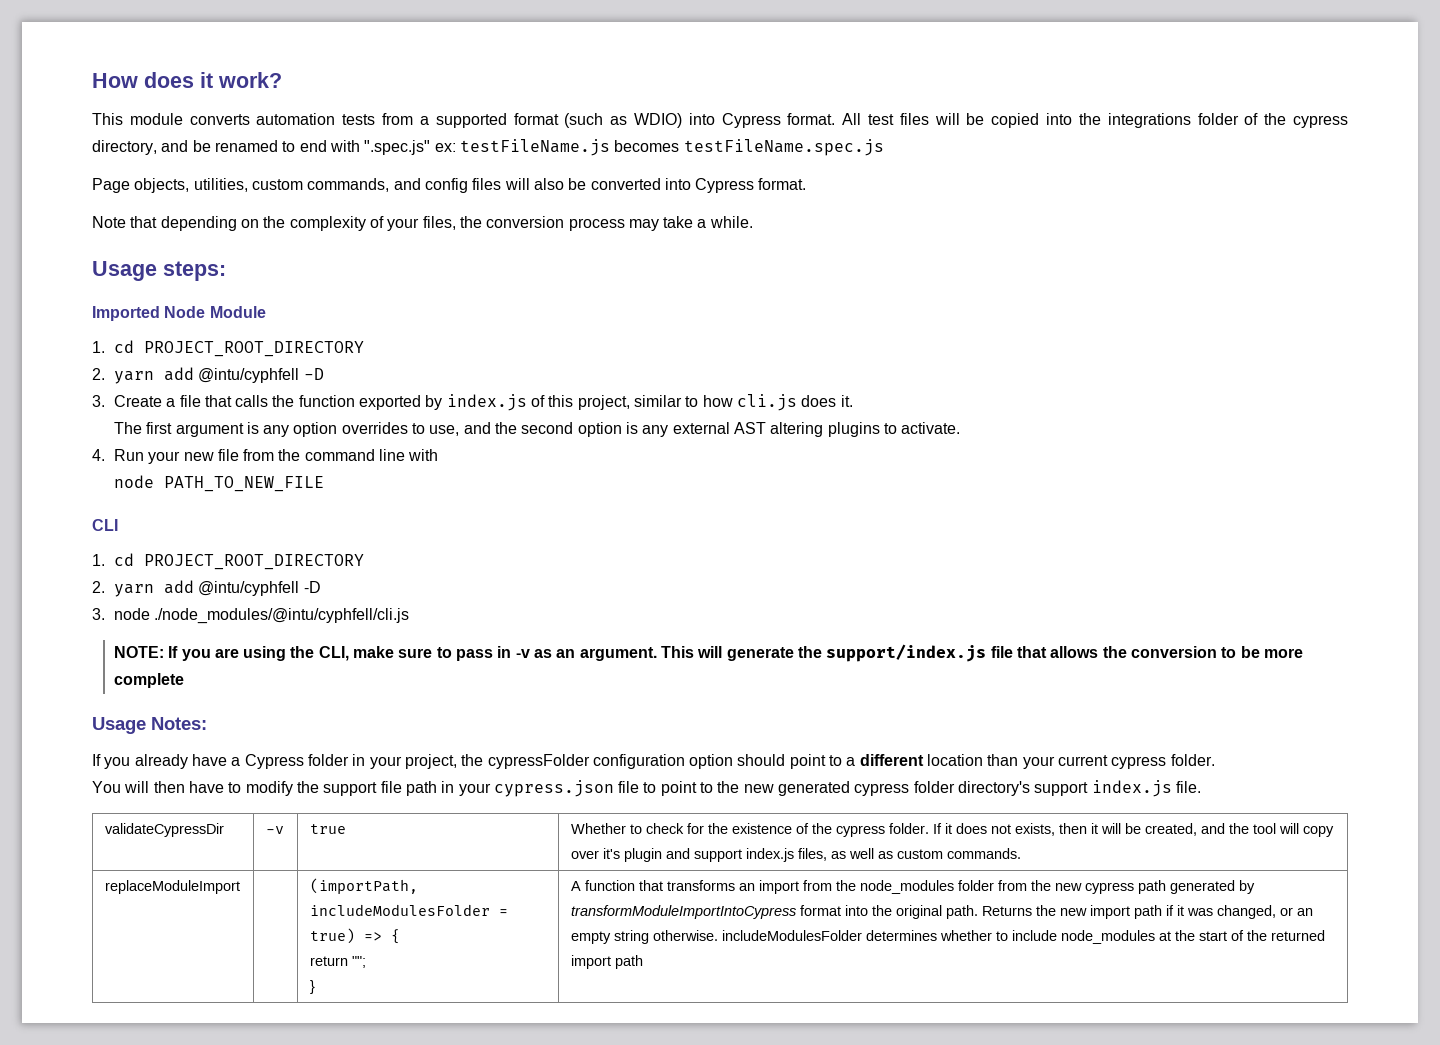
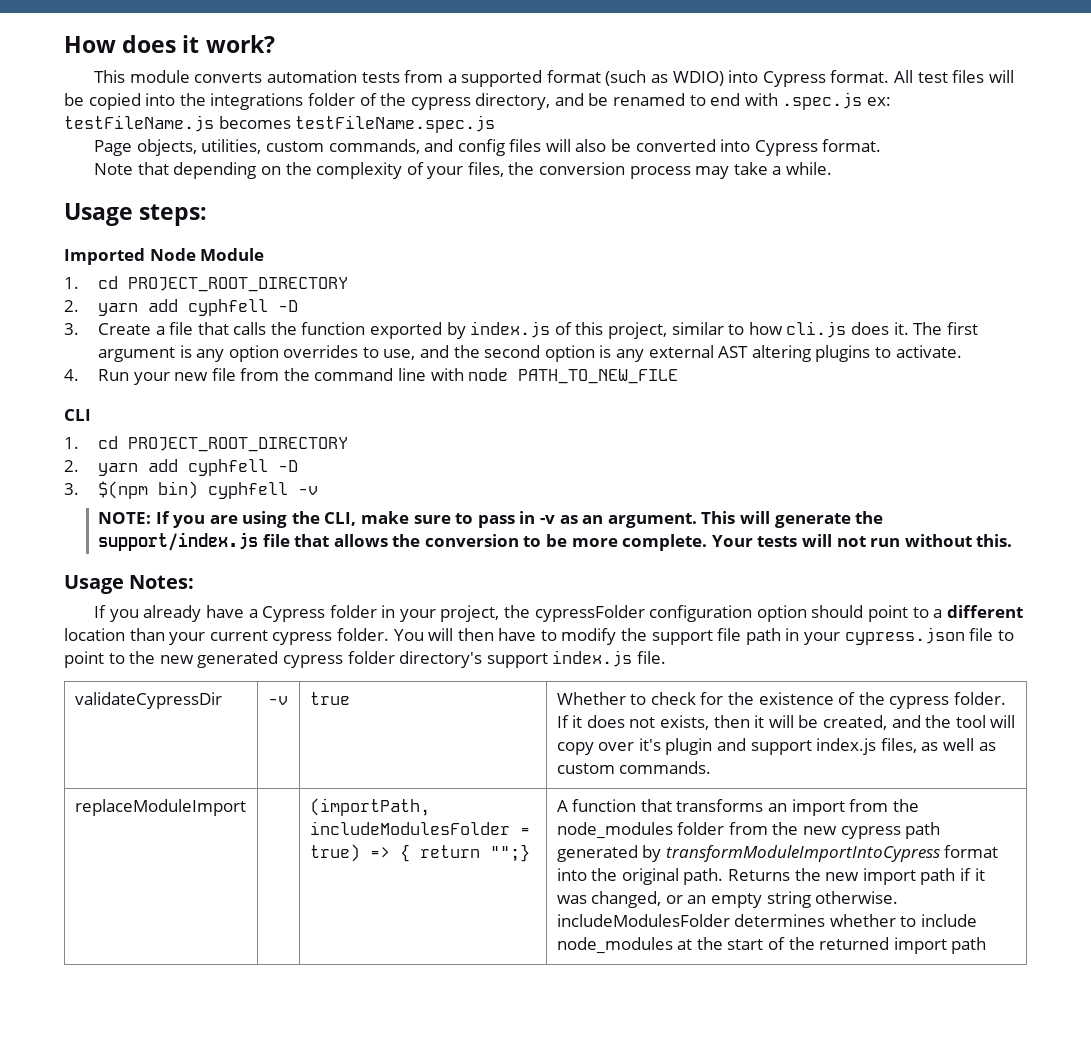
[364,140,431,155] ".spec.js" -> [782,92,863,110] .spec.js
[198,368,300,383] @intu/cyphfell -> [187,299,268,316] cyphfell
(853, 401) // -> (909, 328) none
(439, 455) // -> (464, 374) none
[198,581,321,596] [92,608,410,624] @intu/cyphfell -D // 3. node ./node_modules/@intu/cyphfell/cli.js -> [187,459,298,476] [64,481,318,499] cyphfell -D // 3. $(npm bin) cyphfell -v
[113,673,184,688] complete -> [622,534,1013,551] complete. Your tests will not run without this.
(1215, 760) // -> (389, 634) none
[309,956,366,968] [309,980,315,994] // return ""; // } -> [419,844,530,862] return "";}

